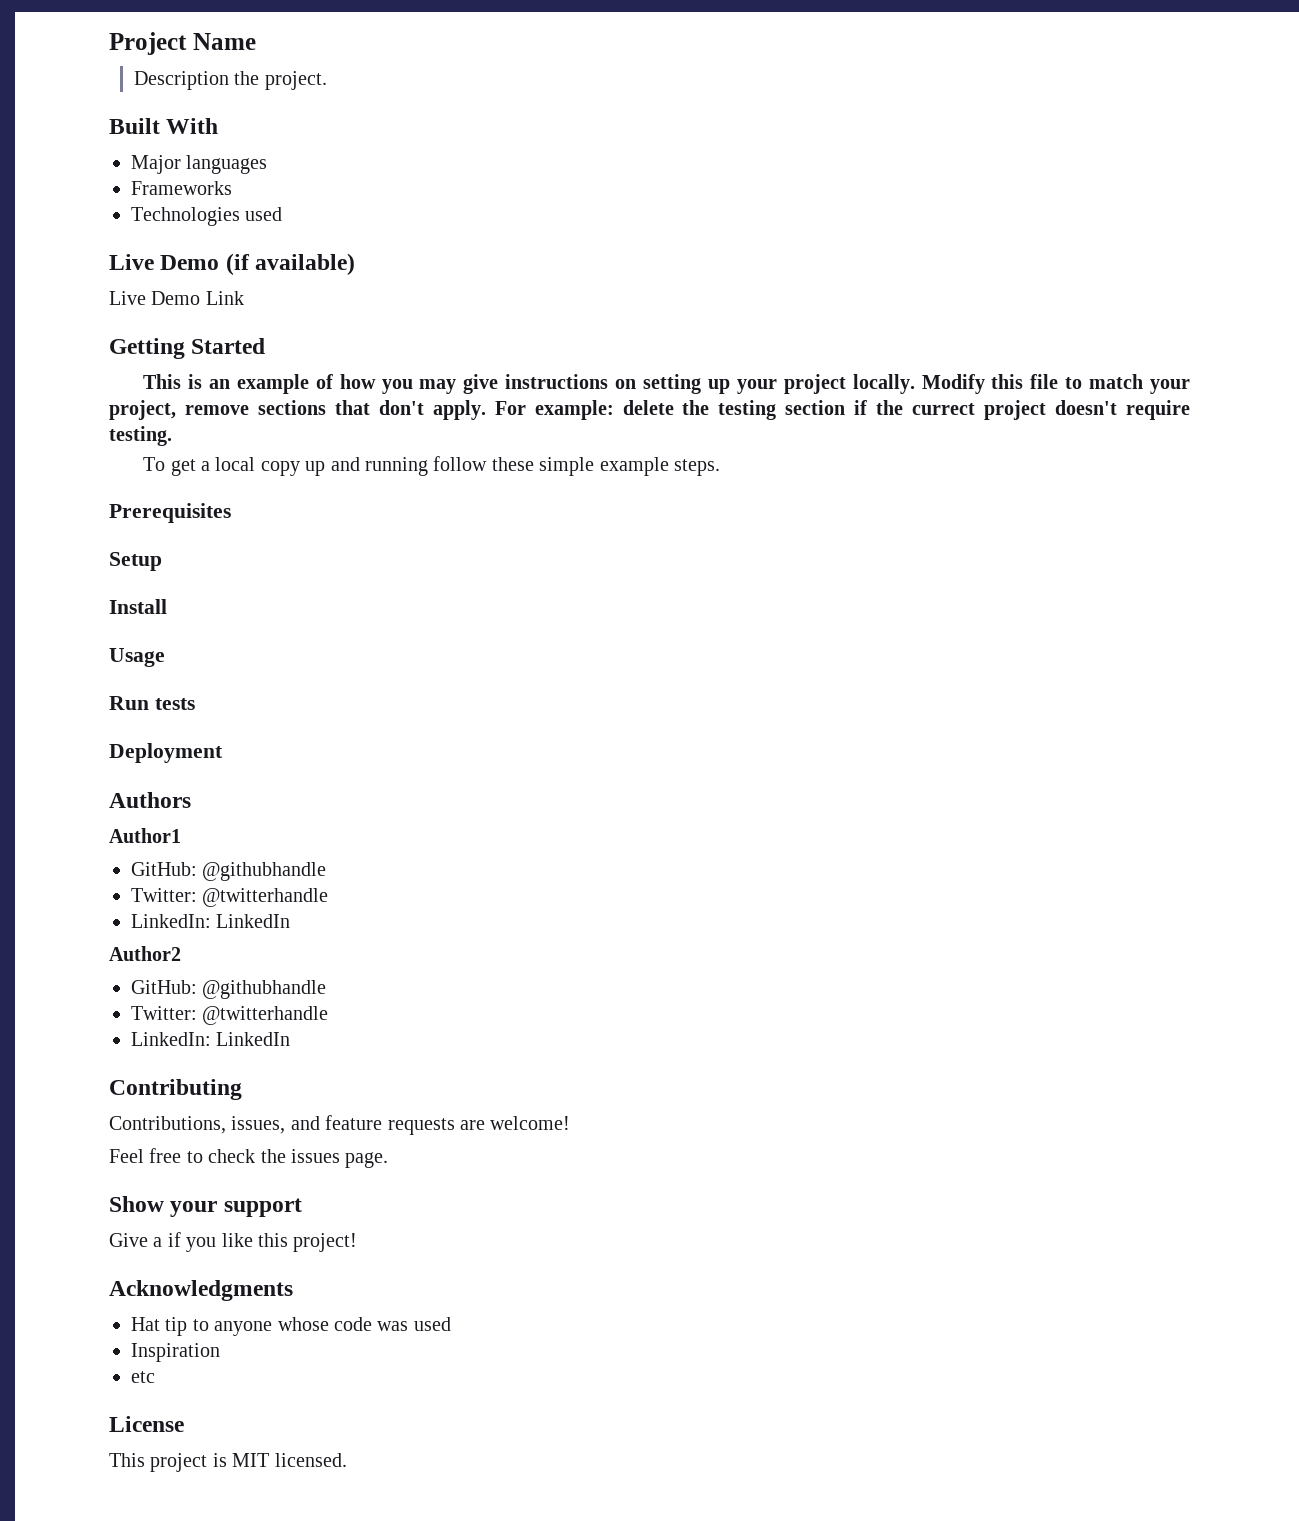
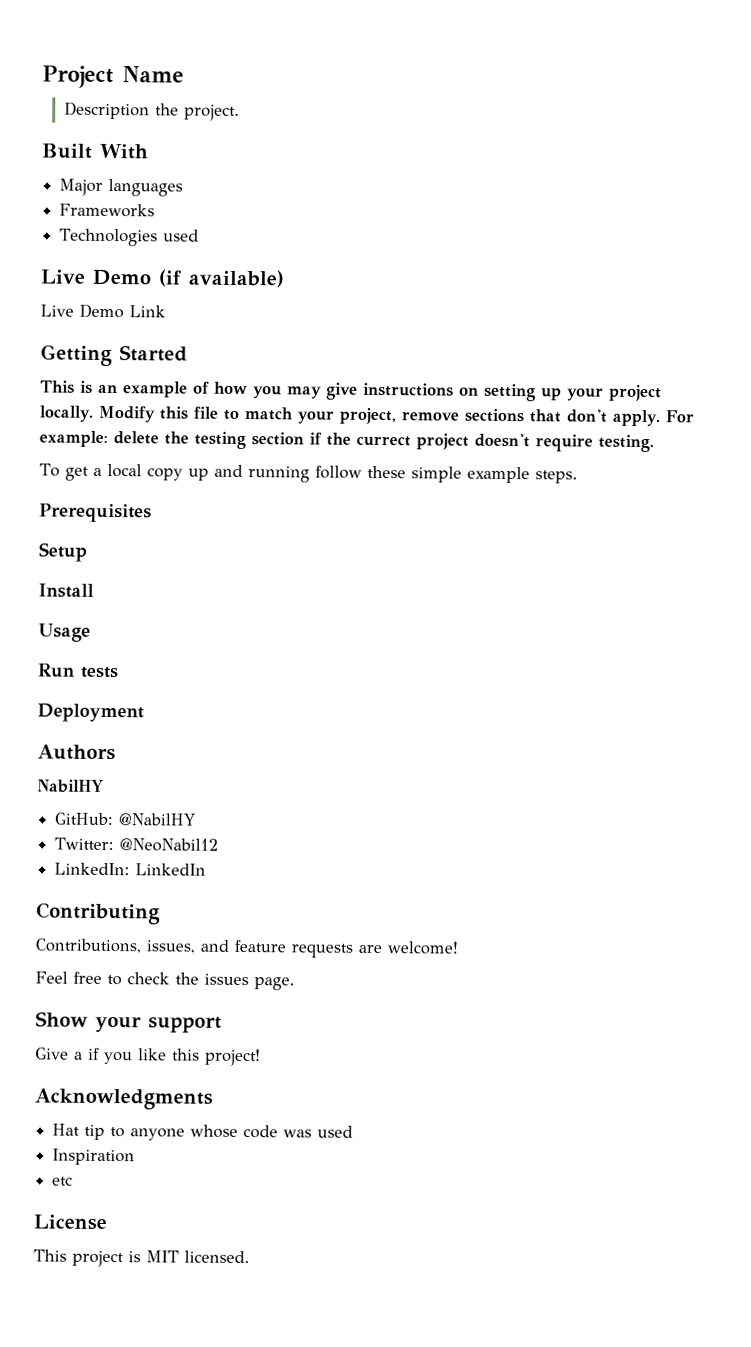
[109,828,181,843] [131,862,327,881] [131,888,329,907] [131,914,291,928] [109,946,181,961] [131,980,327,999] [131,1006,329,1025] Author1 // GitHub: @githubhandle // Twitter: @twitterhandle // LinkedIn: LinkedIn // Author2 // GitHub: @githubhandle // Twitter: @twitterhandle -> [37,779,104,793] [54,812,196,826] [54,837,219,852] NabilHY // GitHub: @NabilHY // Twitter: @NeoNabil12

